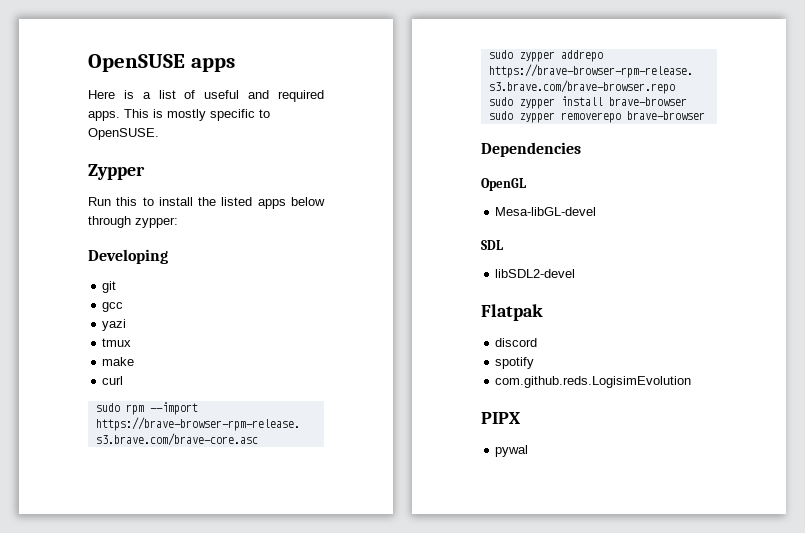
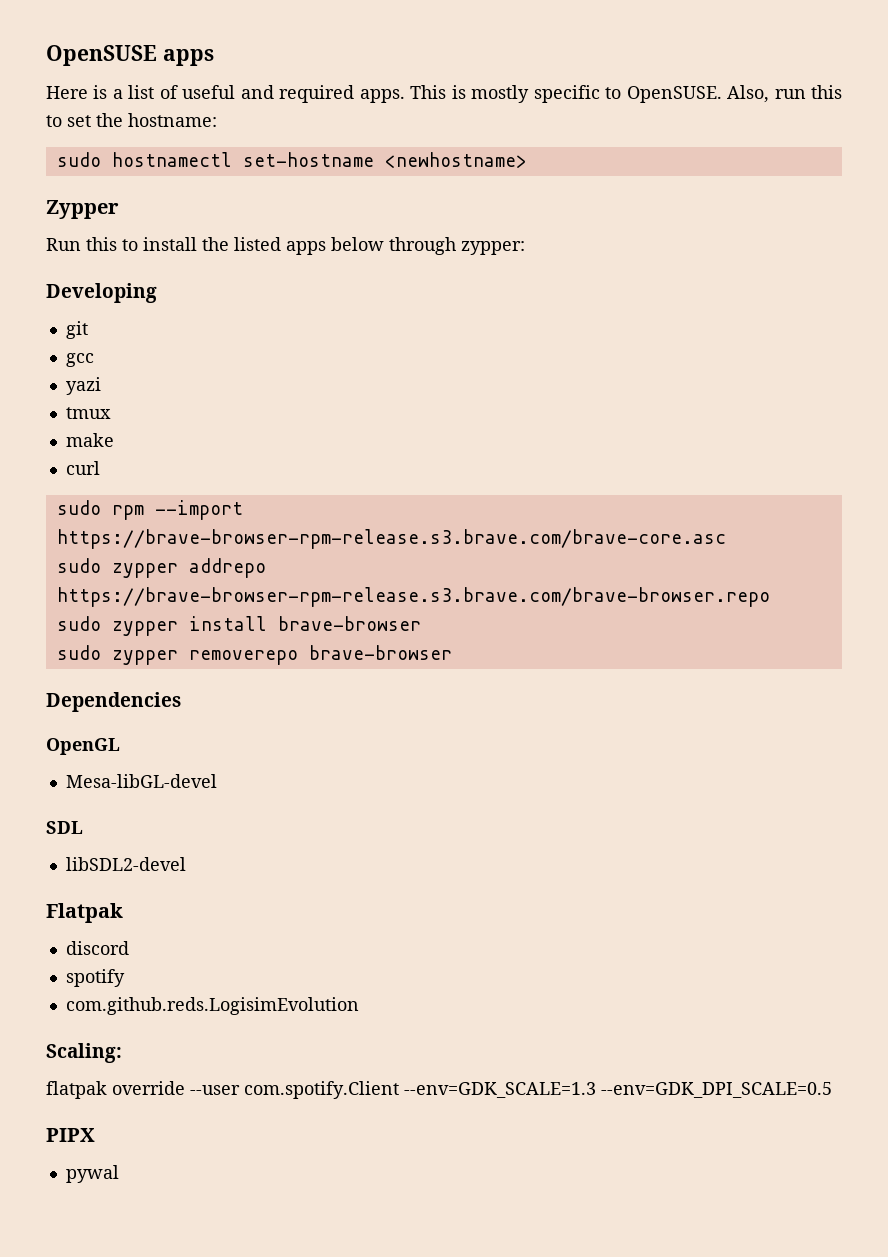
(159, 134) none -> [727,85,843,103] [46,113,217,127] [56,152,527,168] Also, run this to set the hostname: // sudo hostnamectl set-hostname <newhostname>
(692, 382) none -> [46,1043,122,1063] [46,1081,832,1099] // Scaling: // flatpak override --user com.spotify.Client --env=GDK_SCALE=1.3 --env=GDK_DPI_SCALE=0.5

